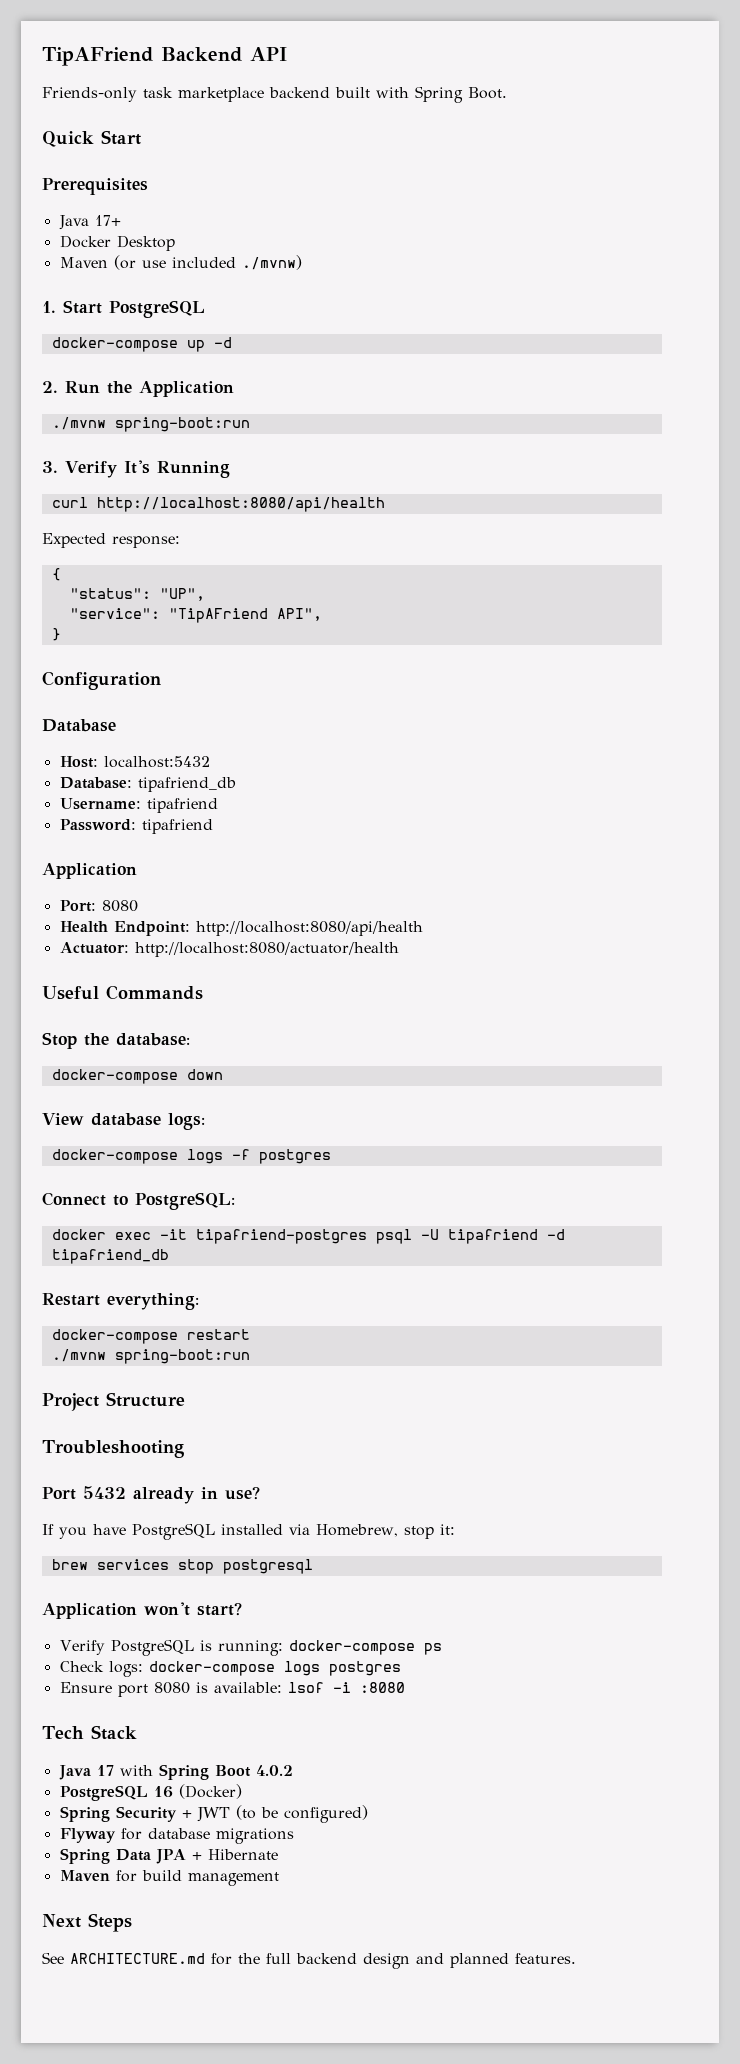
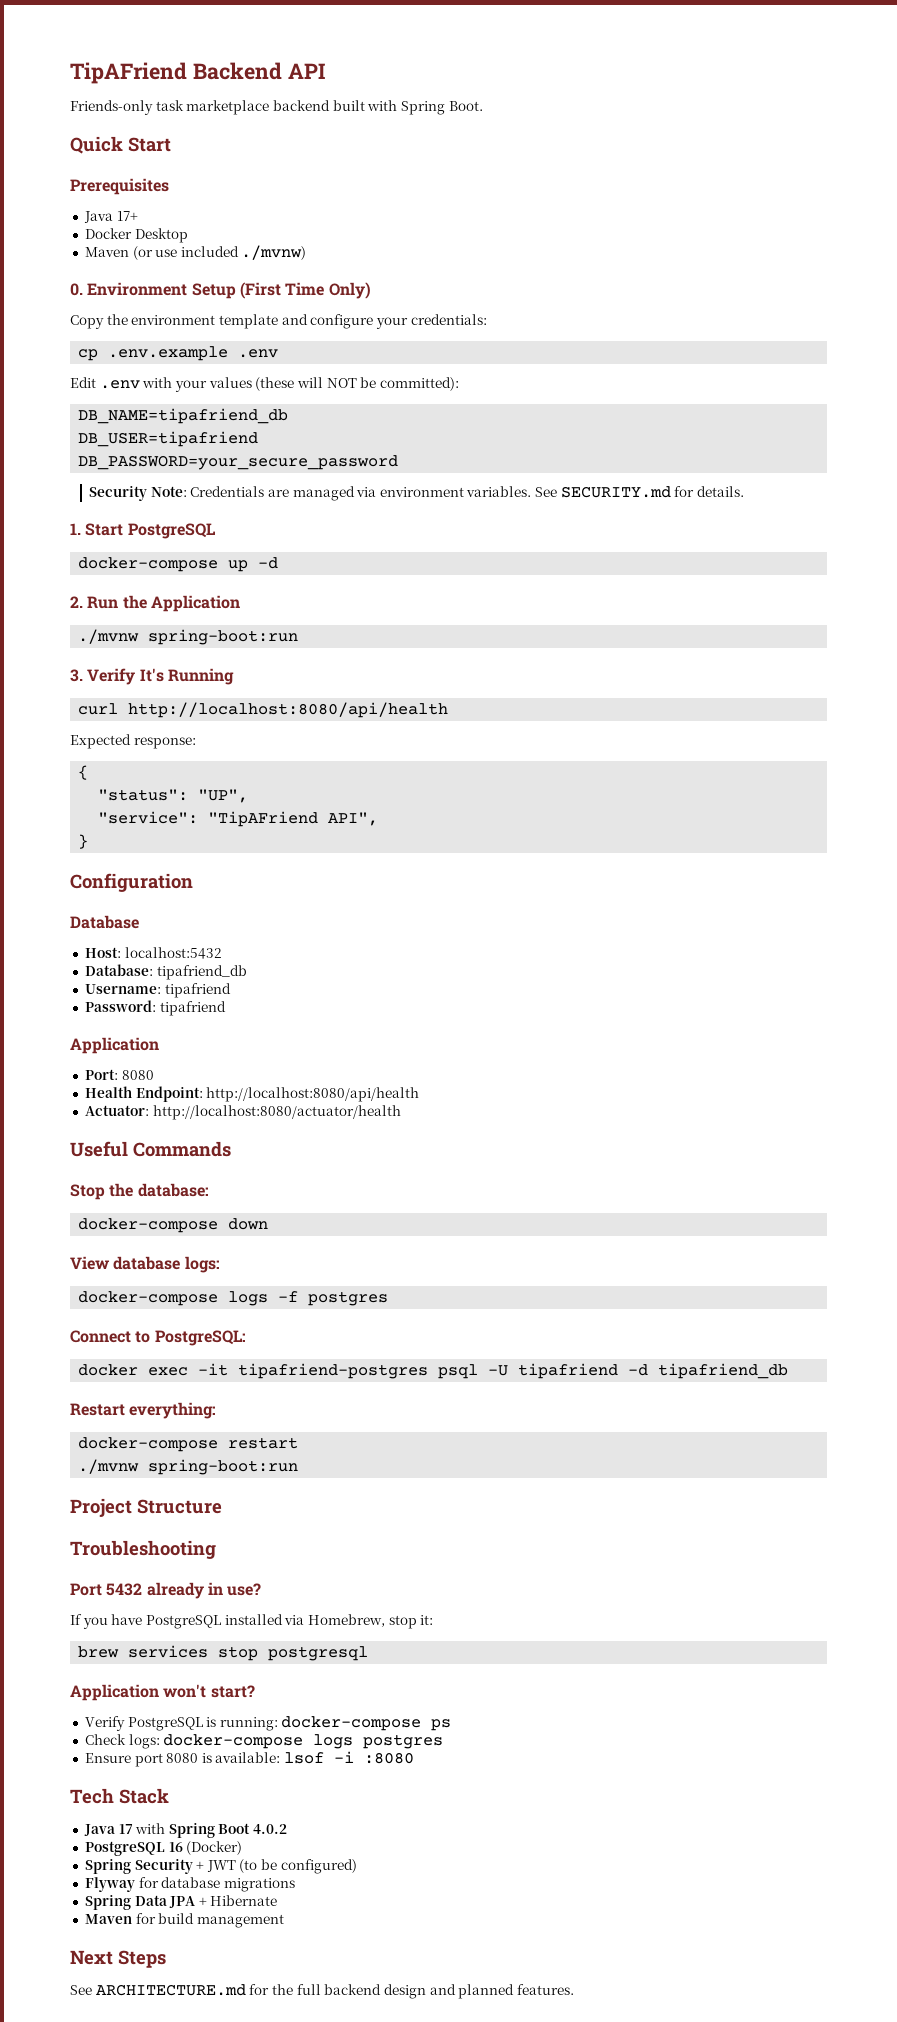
(302, 262) none -> [70,282,371,299] [70,314,487,329] [78,346,279,361] [70,377,459,392] [78,408,289,424] [78,431,259,447] [78,455,399,470] [88,486,745,501] // 0. Environment Setup (First Time Only) // Copy the environment template and configure your credentials: // cp .env.example .env // Edit .env with your values (these will NOT be committed): // DB_NAME=tipafriend_db // DB_USER=tipafriend // DB_PASSWORD=your_secure_password // Security Note: Credentials are managed via environment variables. See SECURITY.md for details.

